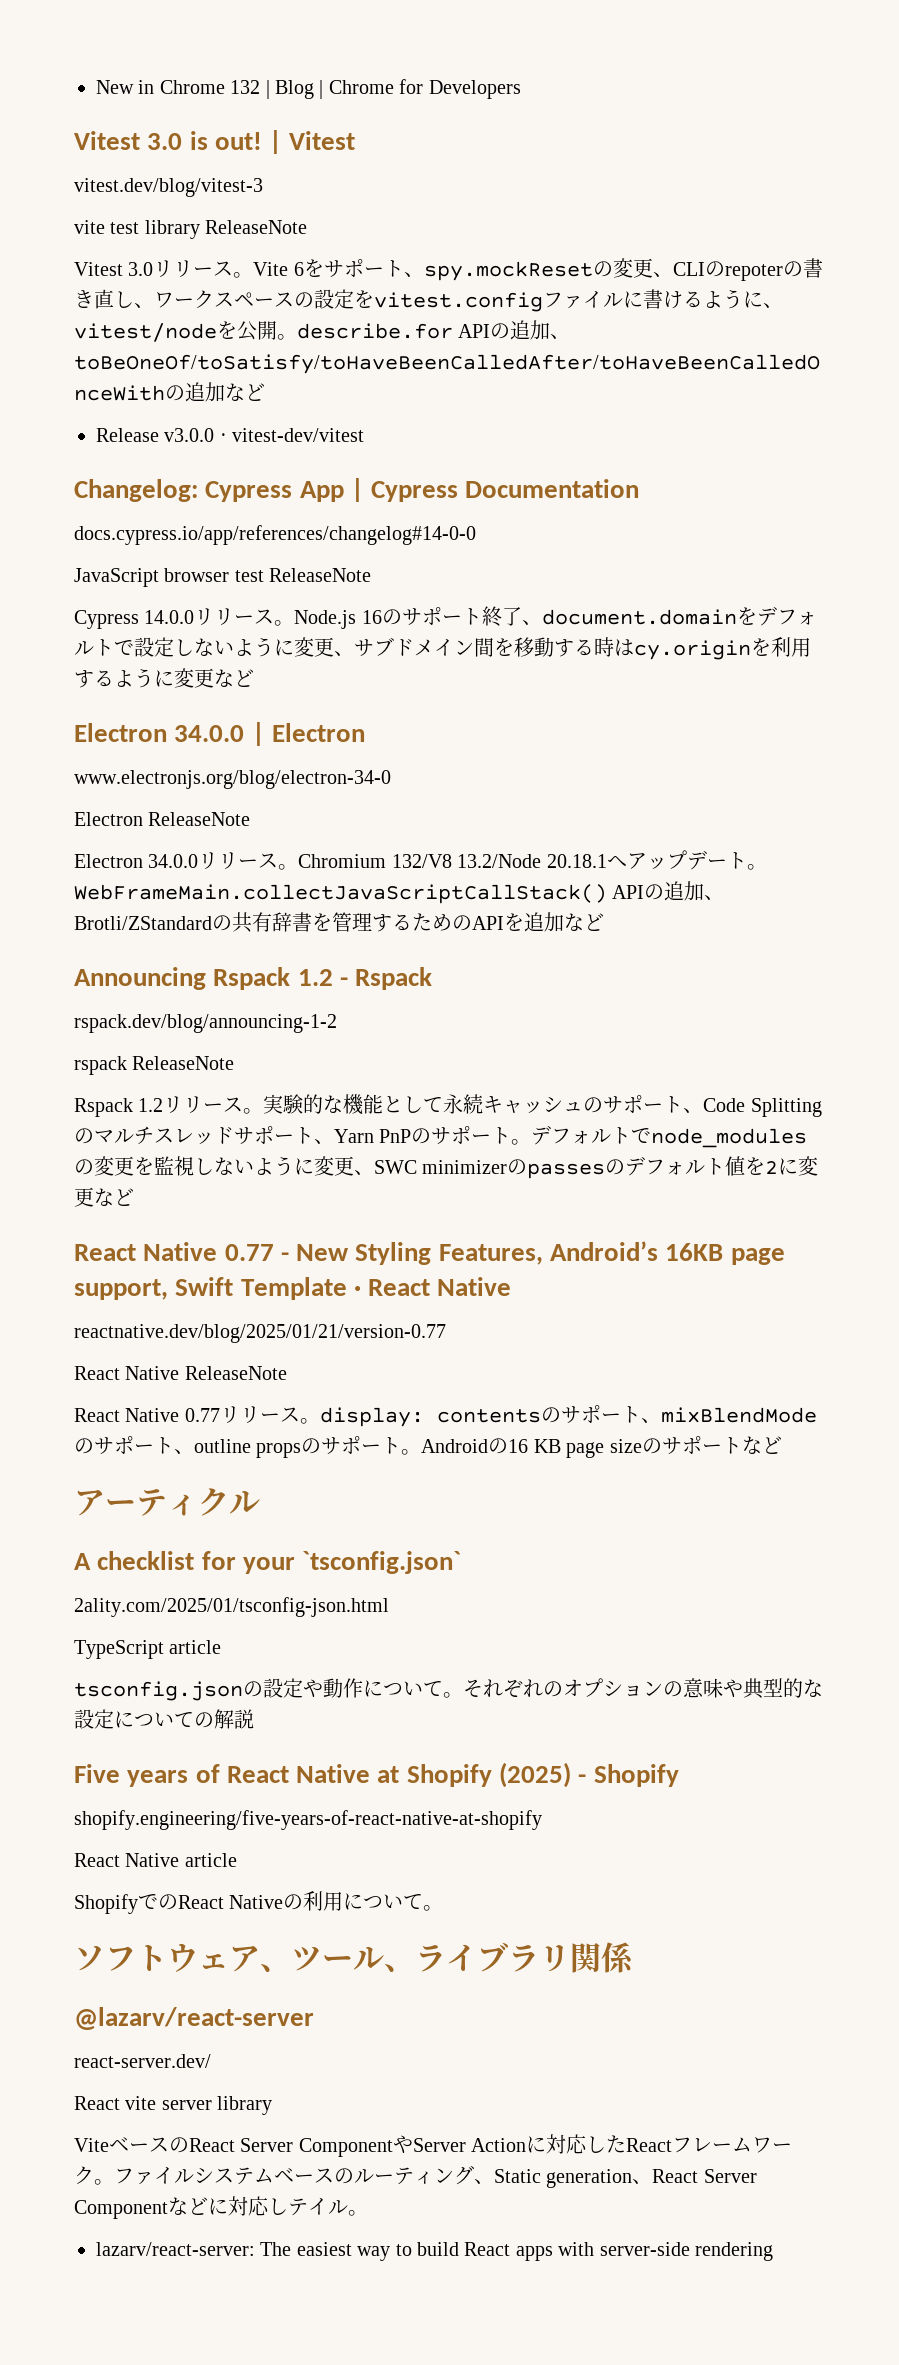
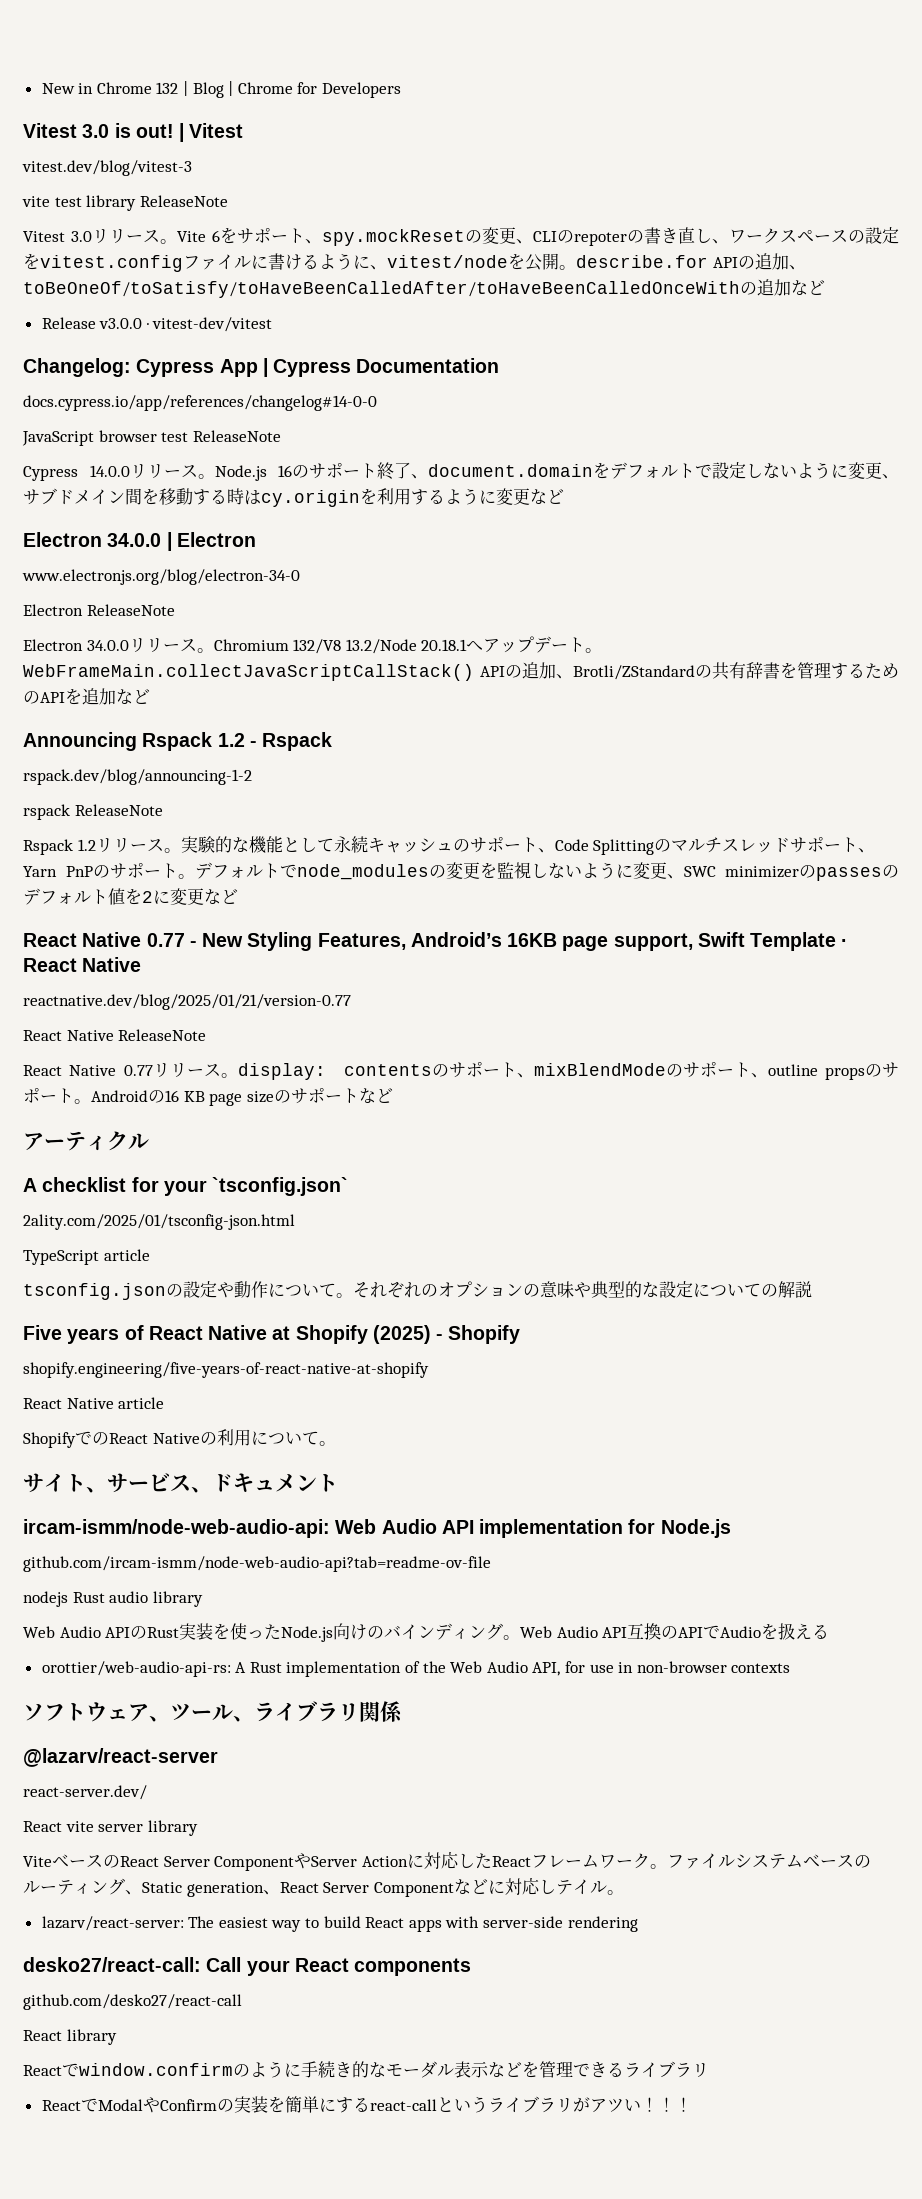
(444, 1908) none -> [23,1473,338,1493] [23,1519,731,1538] [23,1556,491,1572] [23,1591,203,1607] [23,1623,830,1642] [41,1661,791,1677] // サイト、サービス、ドキュメント // ircam-ismm/node-web-audio-api: Web Audio API implementation for Node.js // github.com/ircam-ismm/node-web-audio-api?tab=readme-ov-file // nodejs Rust audio library // Web Audio APIのRust実装を使ったNode.js向けのバインディング。Web Audio API互換のAPIでAudioを扱える // orottier/web-audio-api-rs: A Rust implementation of the Web Audio API, for use in non-browser contexts
(773, 2251) none -> [23,1957,472,1976] [23,1994,242,2010] [23,2029,117,2045] [23,2061,709,2078] [41,2096,692,2113] // desko27/react-call: Call your React components // github.com/desko27/react-call // React library // Reactでwindow.confirmのように手続き的なモーダル表示などを管理できるライブラリ // ReactでModalやConfirmの実装を簡単にするreact-callというライブラリがアツい！！！

